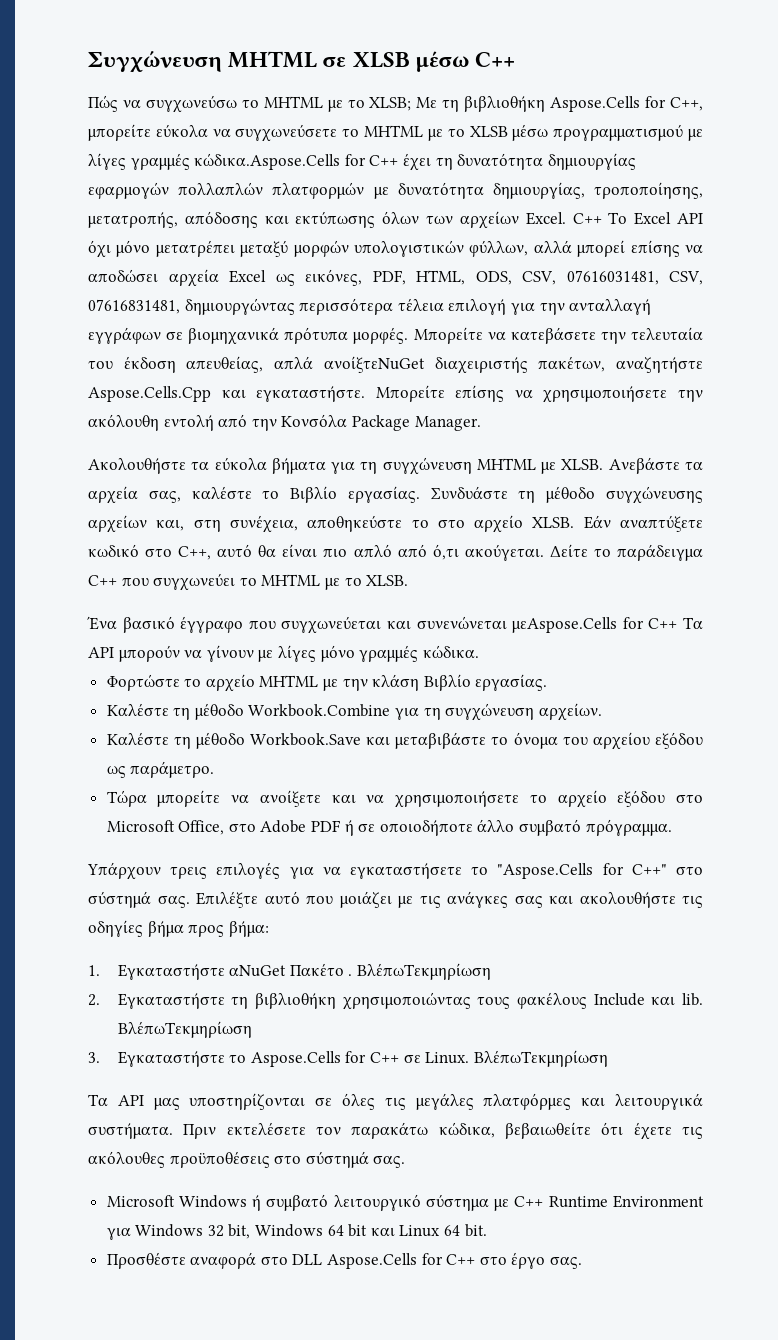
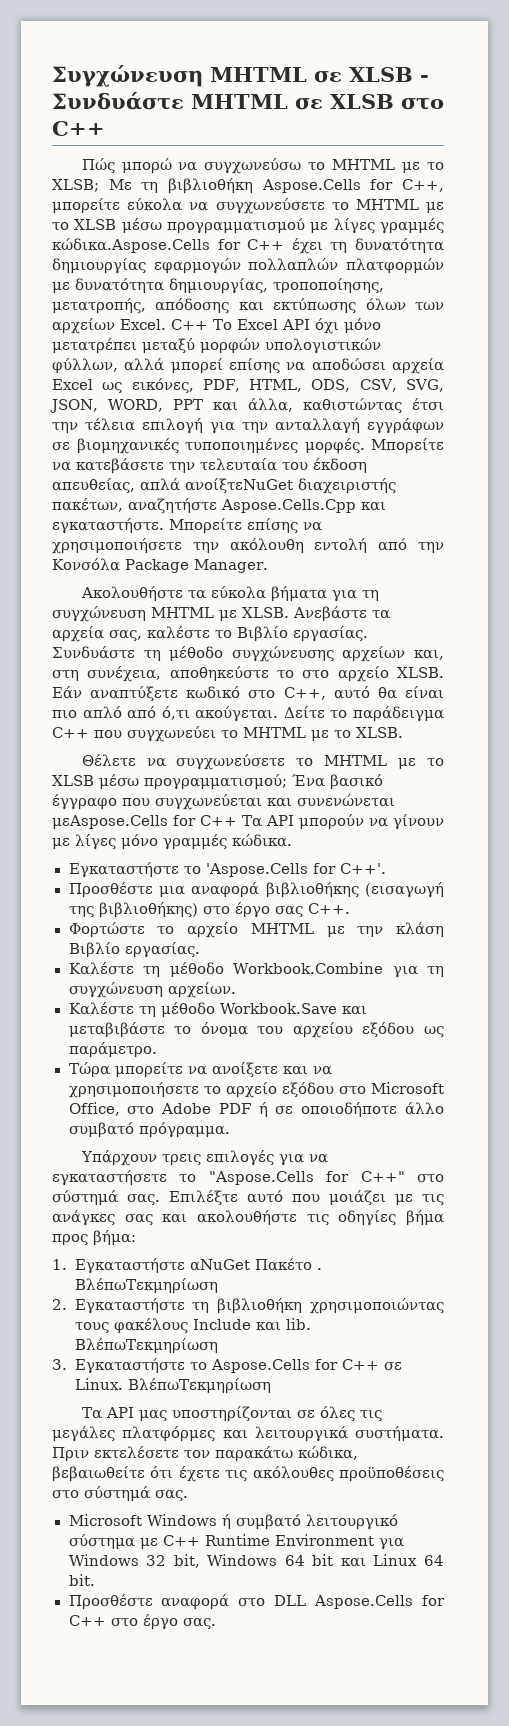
[415,51,469,72] μέσω -> [420,75,429,82] [52,92,444,110] - Συνδυάστε MHTML σε XLSB στο
(118, 103) none -> [121,158,172,174] μπορώ
[566,270,703,285] [88,298,394,315] 07616031481, CSV, 07616831481, δημιουργώντας περισσότερα -> [406,379,445,392] [50,398,444,414] [52,422,78,433] SVG, JSON, WORD, PPT και άλλα, καθιστώντας έτσι την
[188,327,349,345] βιομηχανικά πρότυπα -> [76,438,298,454] βιομηχανικές τυποποιημένες
(409, 580) none -> [81,754,445,770] [52,774,287,790] Θέλετε να συγχωνεύσετε το MHTML με το XLSB μέσω προγραμματισμού;
(479, 651) none -> [68,862,386,878] [68,882,444,898] [68,902,350,918] // Εγκαταστήστε το 'Aspose.Cells for C++'. // Προσθέστε μια αναφορά βιβλιοθήκης (εισαγωγή της βιβλιοθήκης) στο έργο σας C++.

